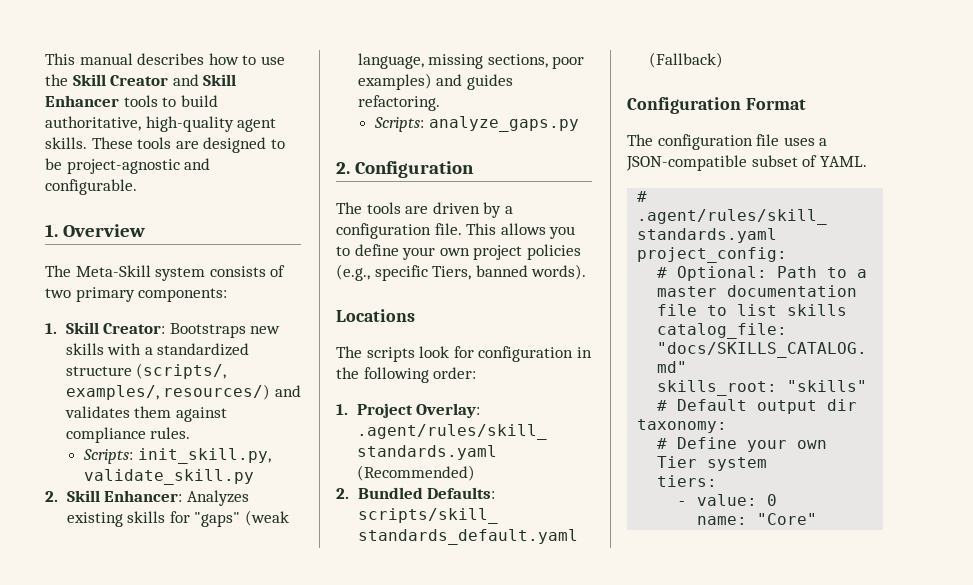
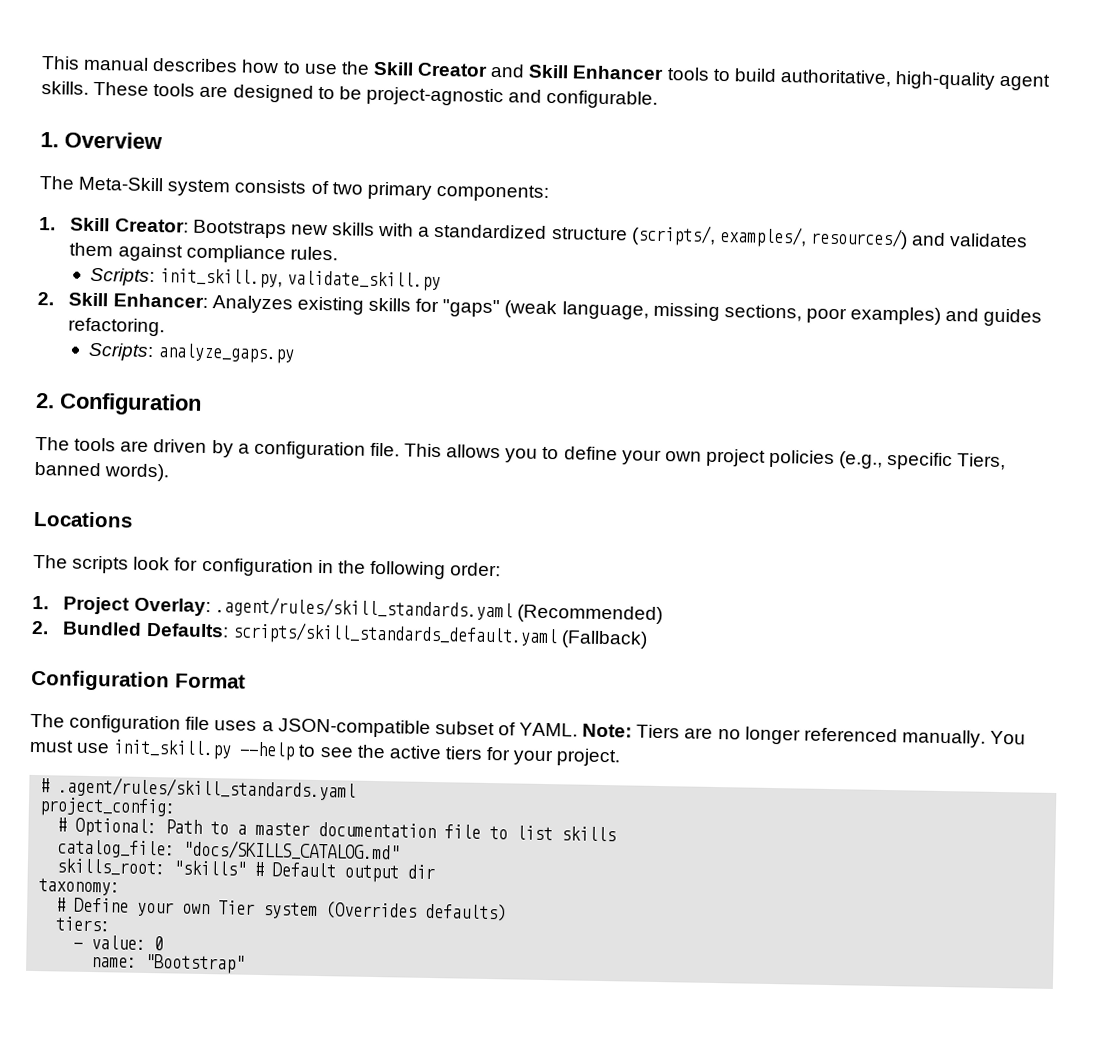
(867, 161) none -> [582,723,1027,748] [29,739,622,767] Note: Tiers are no longer referenced manually. You must use init_skill.py --help to see the active tiers for your project.
(768, 464) none -> [326,901,508,922] (Overrides defaults)
[757,513,818,525] "Core" -> [145,953,246,974] "Bootstrap"

